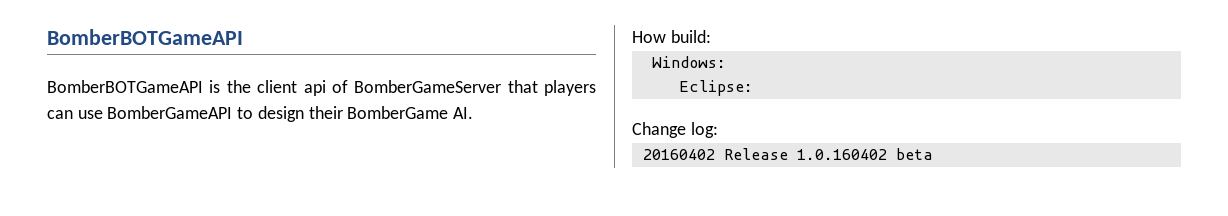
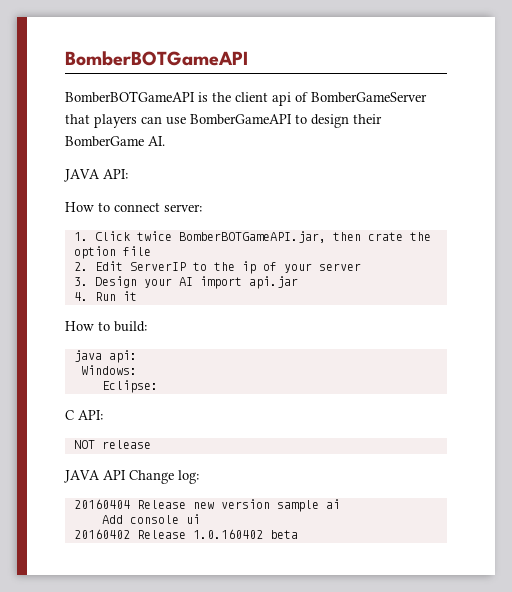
[632,31,666,43] // How -> [64,169,128,182] [65,202,202,212] [73,231,431,243] [73,246,151,259] [73,261,361,274] [73,276,298,289] [73,291,137,301] [65,321,110,331] // JAVA API: // How to connect server: // 1. Click twice BomberBOTGameAPI.jar, then crate the option file // 2. Edit ServerIP to the ip of your server // 3. Design your AI import api.jar // 4. Run it // How to
(711, 36) none -> [73,350,137,363] // java api:
[632,122,718,138] Change log: -> [65,410,103,420] [73,440,151,449] [64,470,199,484] [73,499,340,512] [101,514,200,524] C API: // NOT release // JAVA API Change log: // 20160404 Release new version sample ai // Add console ui

